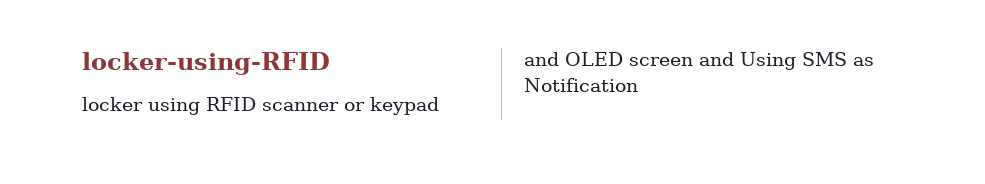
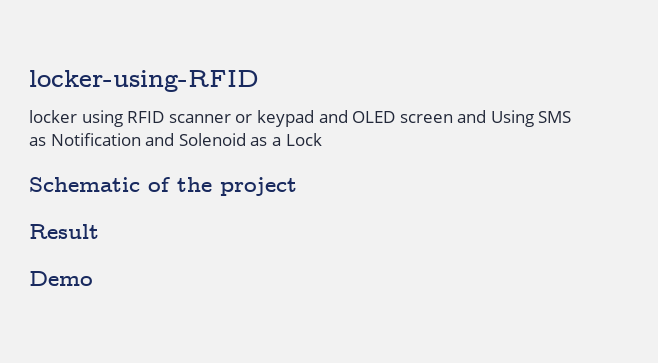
(638, 85) none -> [145,133,322,146] [29,177,297,196] [29,224,99,239] [29,271,93,286] and Solenoid as a Lock // Schematic of the project // Result // Demo

